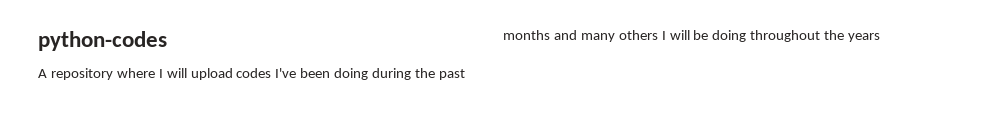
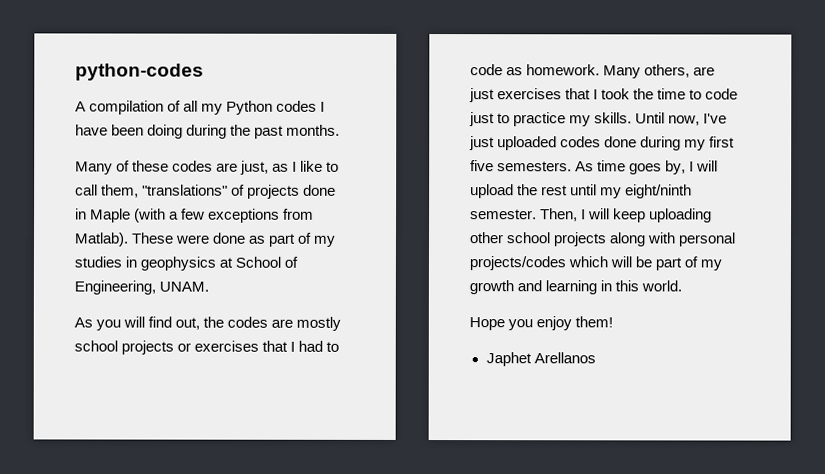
[50,68,297,80] repository where I will upload codes I've -> [89,100,326,115] [75,124,108,136] compilation of all my Python codes I have
[503,30,881,42] months and many others I will be doing throughout the years -> [286,124,341,136] [75,160,340,175] [75,184,337,199] [75,208,315,223] [74,232,337,247] [74,256,299,271] [74,280,210,295] [74,316,342,331] [74,340,340,355] [470,64,716,79] [469,88,739,103] [469,112,728,127] [469,136,736,151] [470,160,719,175] [470,184,693,199] [470,208,713,223] [469,232,737,247] [469,256,723,271] [469,280,683,295] [469,316,614,331] [485,352,596,367] months. // Many of these codes are just, as I like to call them, "translations" of projects done in Maple (with a few exceptions from Matlab). These were done as part of my studies in geophysics at School of Engineering, UNAM. // As you will find out, the codes are mostly school projects or exercises that I had to code as homework. Many others, are just exercises that I took the time to code just to practice my skills. Until now, I've just uploaded codes done during my first five semesters. As time goes by, I will upload the rest until my eight/ninth semester. Then, I will keep uploading other school projects along with personal projects/codes which will be part of my growth and learning in this world. // Hope you enjoy them! // Japhet Arellanos

